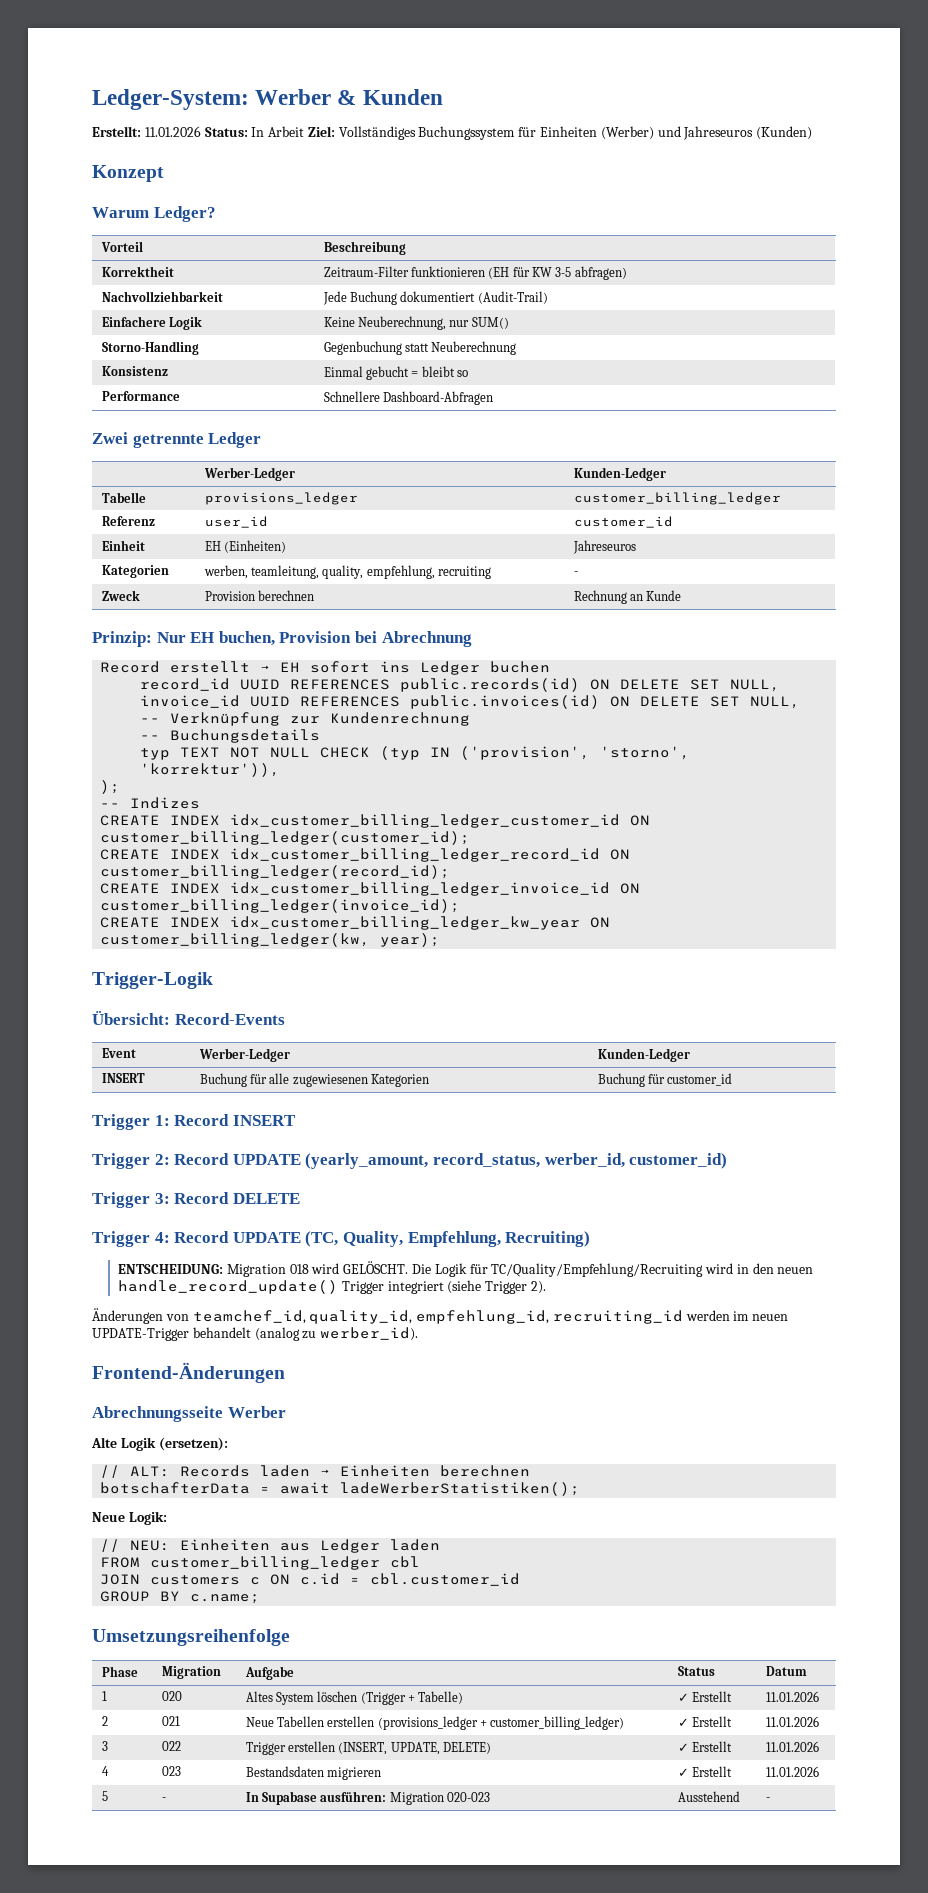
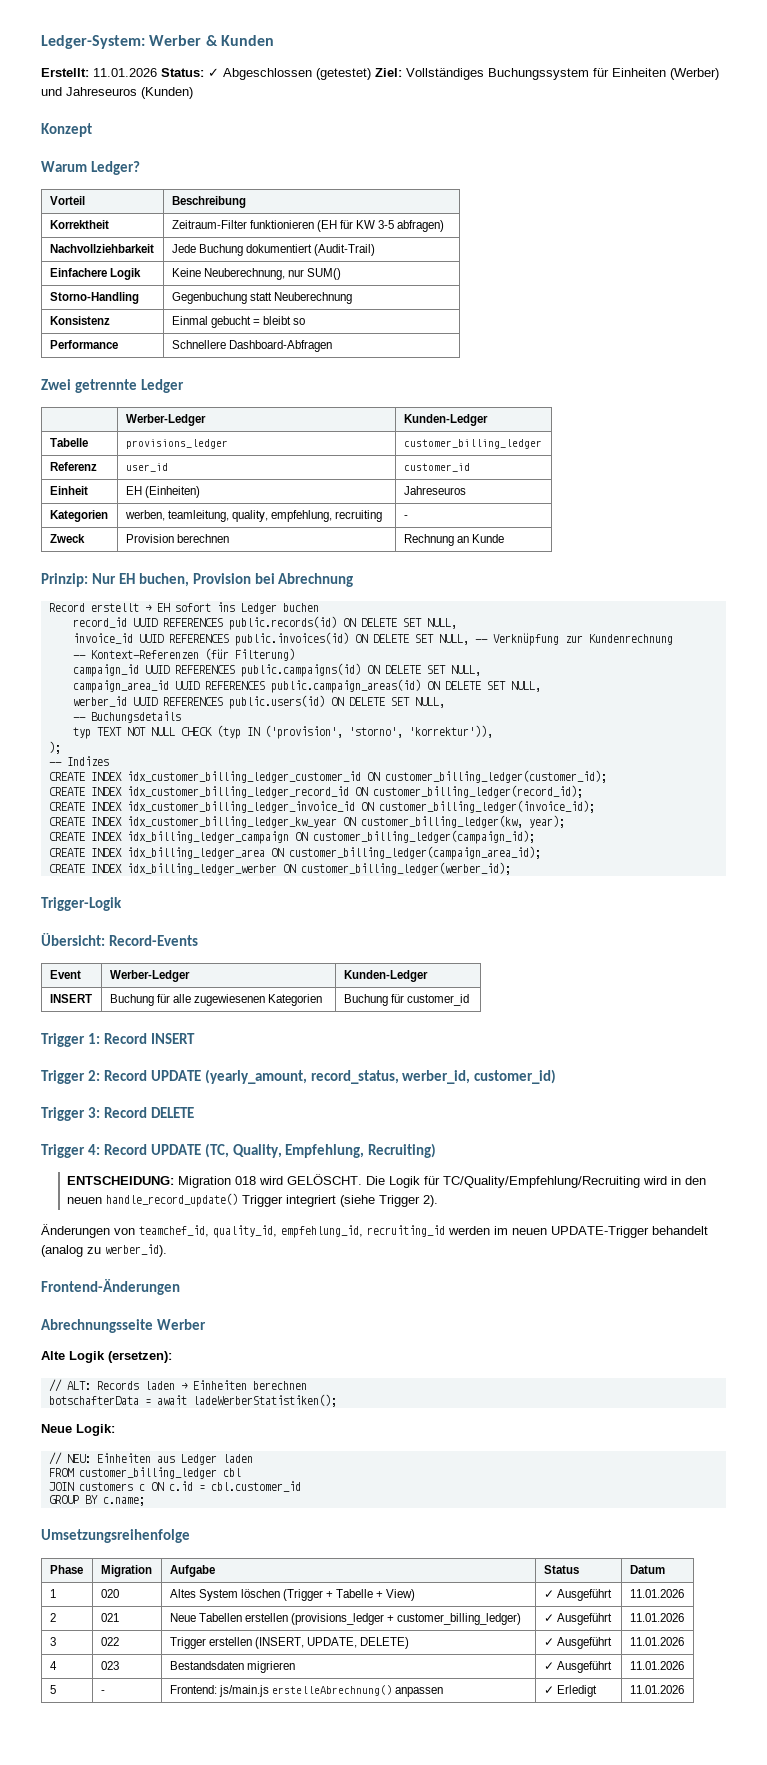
[251,126,305,137] In Arbeit -> [208,68,371,80] ✓ Abgeschlossen (getestet)
(471, 719) none -> [72,648,295,661] [72,663,481,677] [72,679,541,693] [72,695,445,709] // -- Kontext-Referenzen (für Filterung) // campaign_id UUID REFERENCES public.campaigns(id) ON DELETE SET NULL, // campaign_area_id UUID REFERENCES public.campaign_areas(id) ON DELETE SET NULL, // werber_id UUID REFERENCES public.users(id) ON DELETE SET NULL,
(441, 940) none -> [48,830,535,844] [48,846,541,860] [48,862,511,875] // CREATE INDEX idx_billing_ledger_campaign ON customer_billing_ledger(campaign_id); // CREATE INDEX idx_billing_ledger_area ON customer_billing_ledger(campaign_area_id); // CREATE INDEX idx_billing_ledger_werber ON customer_billing_ledger(werber_id);
[418,1691,464,1704] [677,1691,732,1702] Tabelle) | ✓ Erstellt -> [336,1589,416,1601] [543,1589,612,1601] Tabelle + View) | ✓ Ausgeführt
[691,1716,732,1727] Erstellt -> [556,1613,612,1625] Ausgeführt
[691,1741,732,1752] Erstellt -> [556,1637,612,1649] Ausgeführt
[691,1766,732,1777] Erstellt -> [556,1661,612,1673] Ausgeführt
[245,1791,491,1805] [677,1791,740,1802] [765,1797,770,1801] In Supabase ausführen: Migration 020-023 | Ausstehend | - -> [169,1685,443,1697] [543,1685,597,1697] [629,1685,684,1694] Frontend: js/main.js erstelleAbrechnung() anpassen | ✓ Erledigt | 11.01.2026

